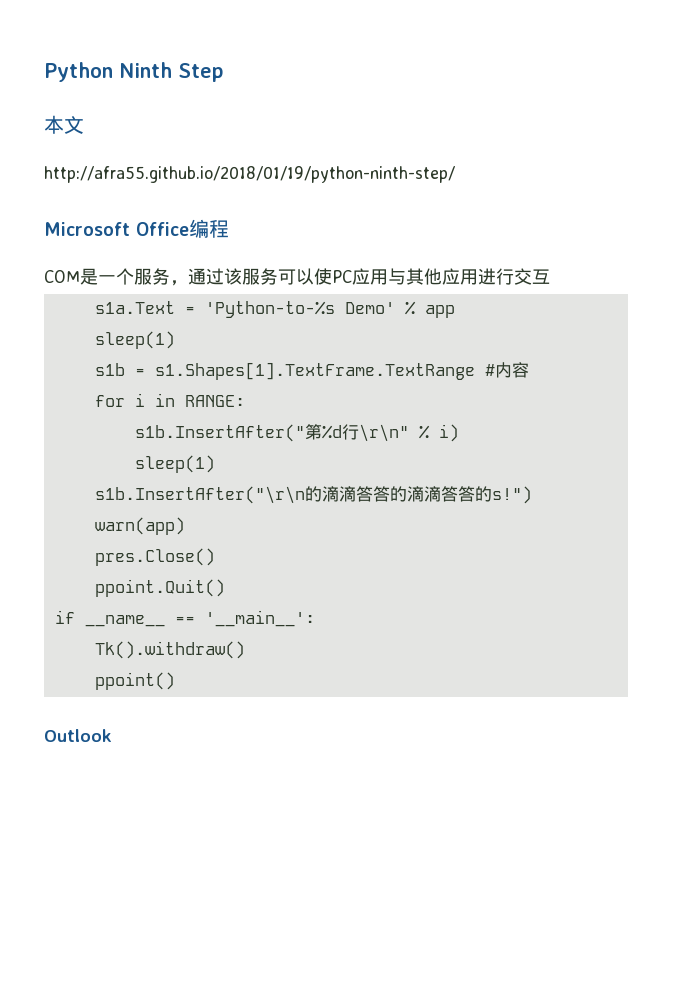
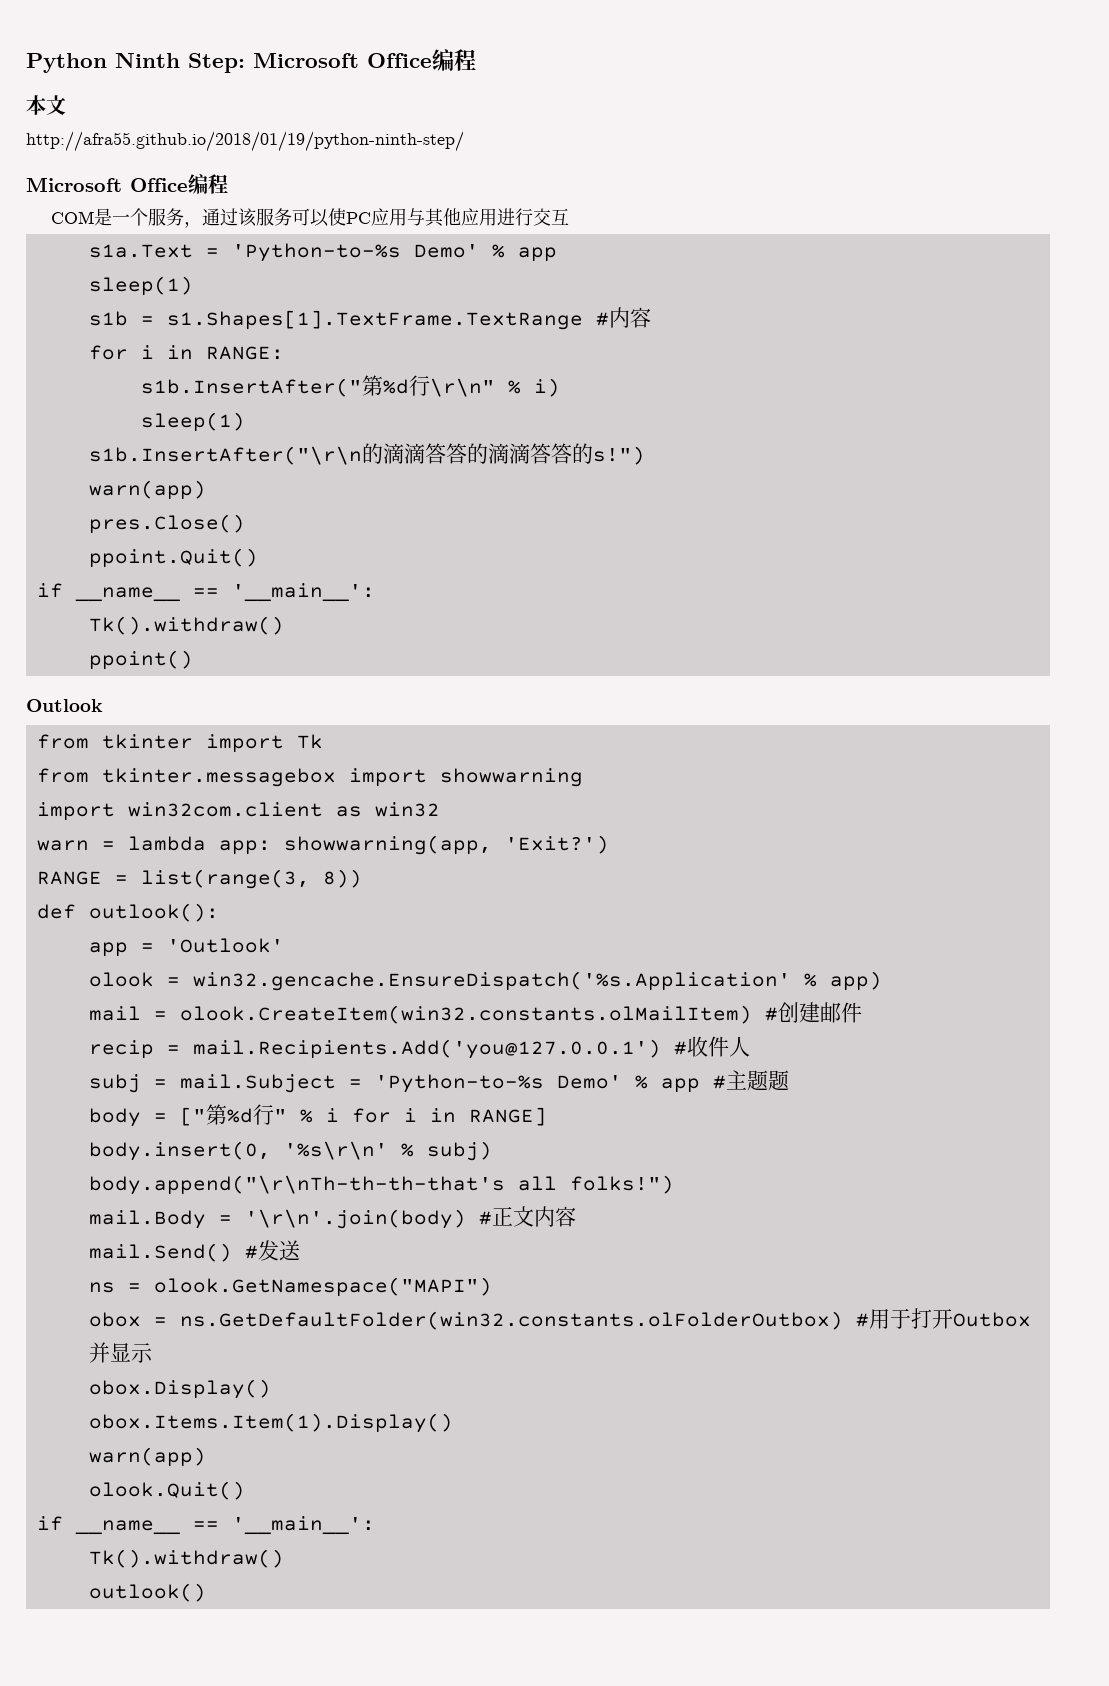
[178,63,224,82] Step -> [188,49,476,73] Step: Microsoft Office编程
(112, 735) none -> [36,734,323,753] [36,768,583,787] [36,802,440,821] [36,835,609,855] [36,869,362,889] [36,903,219,922] [88,938,284,957] [88,971,882,991] [88,1002,862,1024] [88,1036,750,1059] [88,1070,789,1093] [88,1104,547,1127] [88,1141,492,1161] [88,1175,674,1195] [88,1206,576,1229] [88,1240,300,1262] [88,1277,492,1297] [88,1308,1031,1330] [88,1342,153,1363] [88,1379,271,1399] [88,1413,453,1433] [88,1447,206,1467] [88,1481,245,1500] [36,1516,375,1535] [88,1549,284,1568] [88,1583,206,1602] // from tkinter import Tk // from tkinter.messagebox import showwarning // import win32com.client as win32 // warn = lambda app: showwarning(app, 'Exit?') // RANGE = list(range(3, 8)) // def outlook(): // app = 'Outlook' // olook = win32.gencache.EnsureDispatch('%s.Application' % app) // mail = olook.CreateItem(win32.constants.olMailItem) #创建邮件 // recip = mail.Recipients.Add('you@127.0.0.1') #收件人 // subj = mail.Subject = 'Python-to-%s Demo' % app #主题题 // body = ["第%d行" % i for i in RANGE] // body.insert(0, '%s\r\n' % subj) // body.append("\r\nTh-th-th-that's all folks!") // mail.Body = '\r\n'.join(body) #正文内容 // mail.Send() #发送 // ns = olook.GetNamespace("MAPI") // obox = ns.GetDefaultFolder(win32.constants.olFolderOutbox) #用于打开Outbox并显示 // obox.Display() // obox.Items.Item(1).Display() // warn(app) // olook.Quit() // if __name__ == '__main__': // Tk().withdraw() // outlook()

